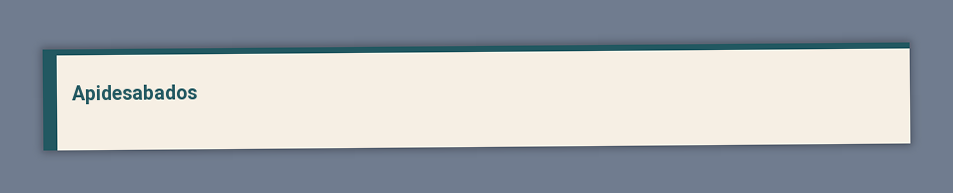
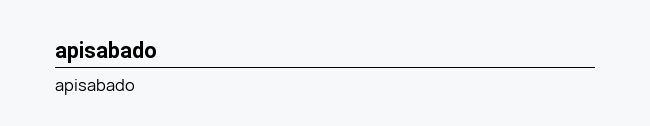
[71,84,198,105] Apidesabados -> [55,41,157,63] [55,79,135,95] apisabado // apisabado

